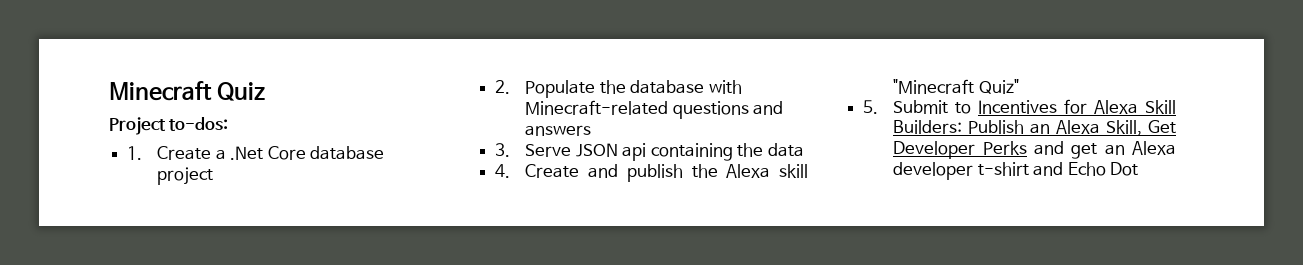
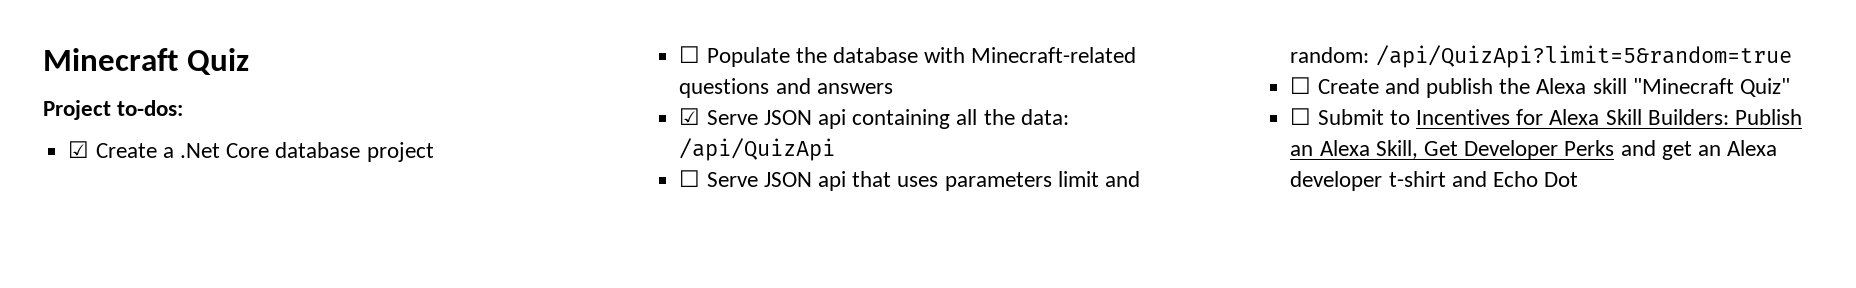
[127,146,143,160] 1. -> [68,141,90,158] ☑
[495,80,511,94] 2. -> [679,46,701,63] ☐
[495,143,511,157] 3. -> [679,108,701,125] ☑
[737,143,804,157] [495,164,511,178] the data // 4. -> [956,109,1069,125] [679,138,836,161] [679,170,1140,191] [1290,45,1792,68] [1290,77,1312,94] all the data: /api/QuizApi // ☐ Serve JSON api that uses parameters limit and random: /api/QuizApi?limit=5&random=true // ☐
[863,100,879,114] 5. -> [1290,108,1312,125] ☐

